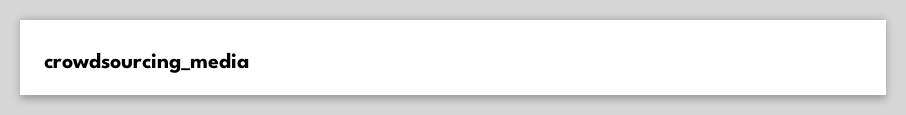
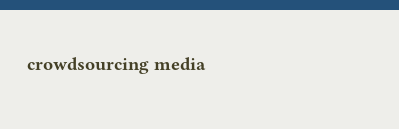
[44,52,249,73] crowdsourcing_media -> [27,57,206,74] crowdsourcing media

